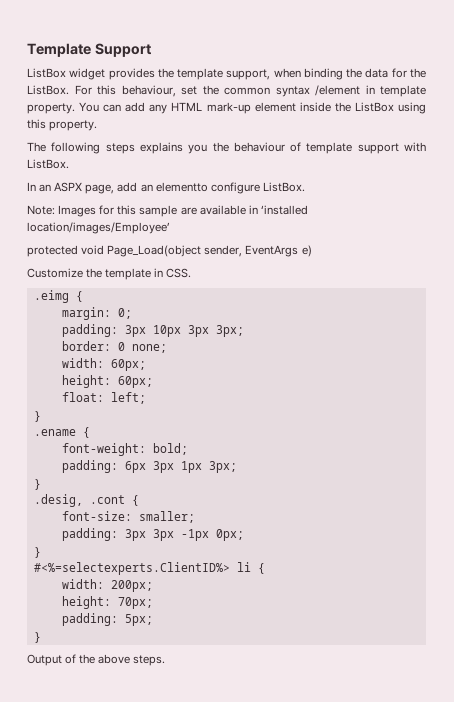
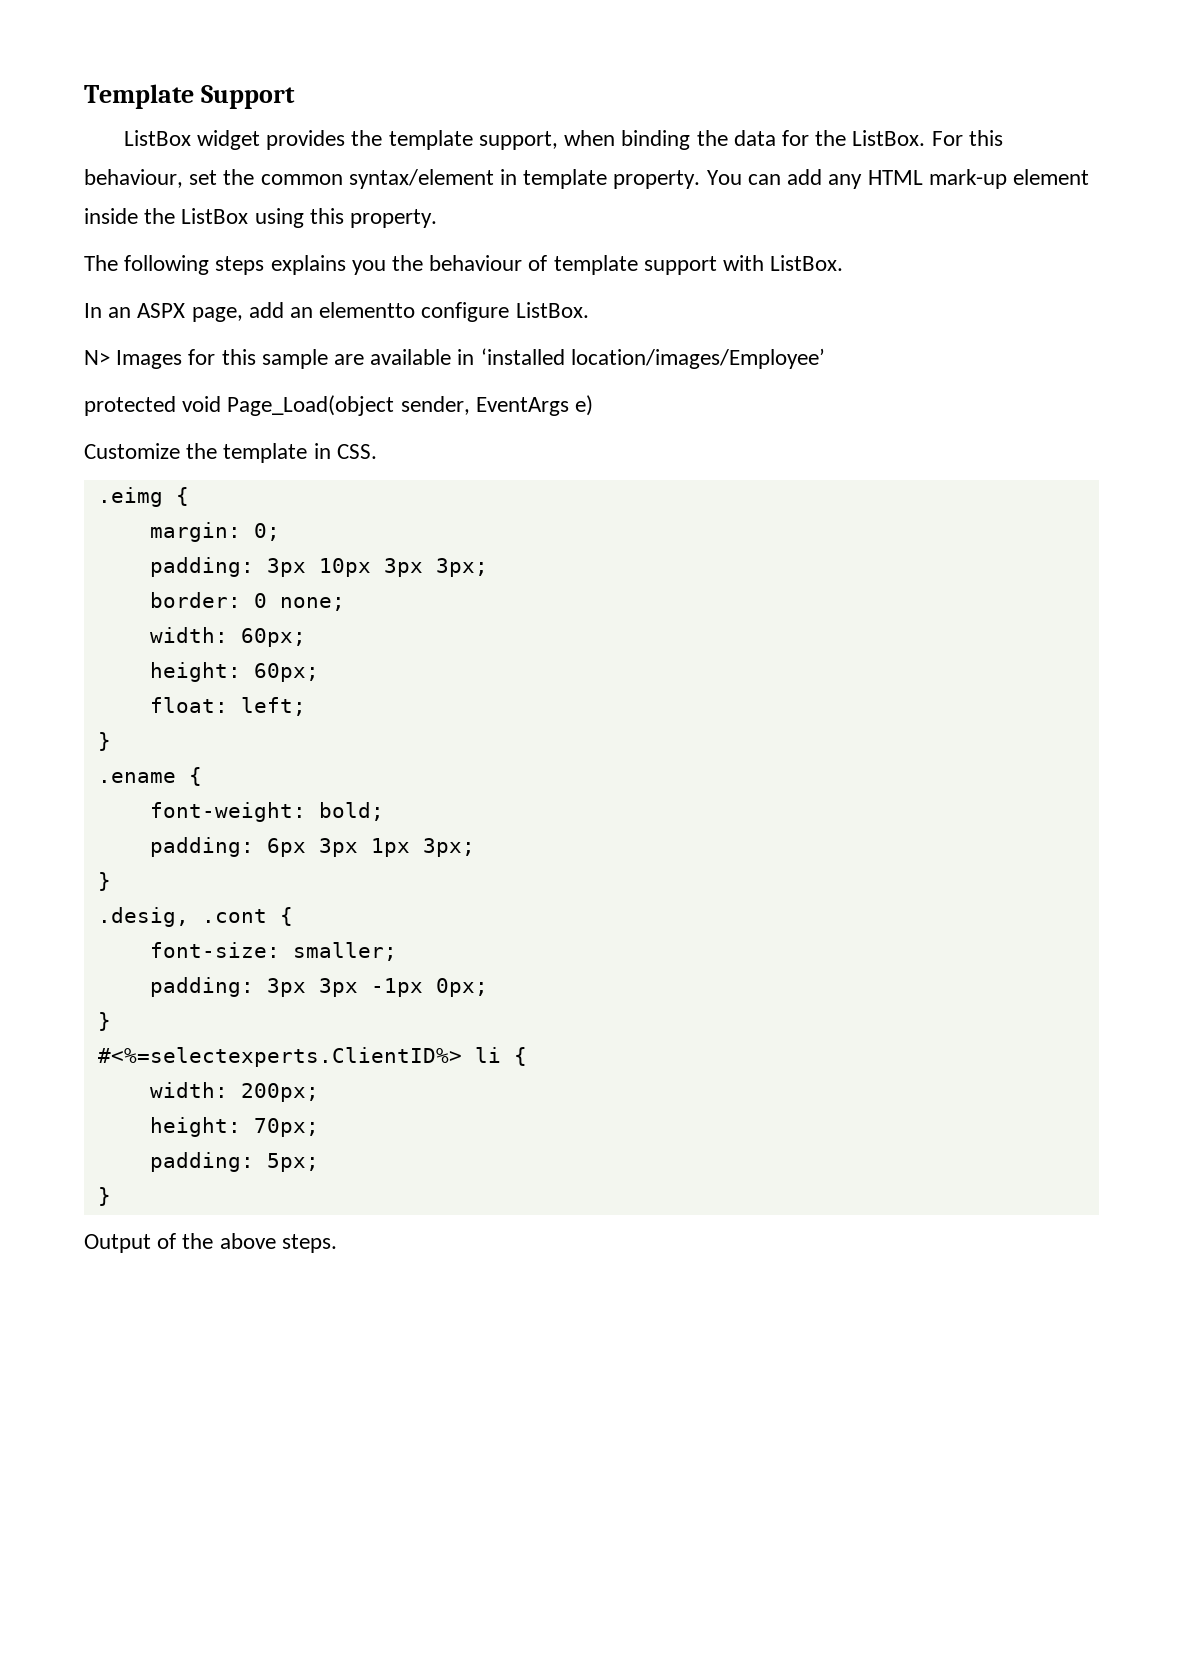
[275,85,360,97] syntax /element -> [348,169,494,189] syntax/element
[27,205,55,215] Note: -> [84,350,110,365] N>

